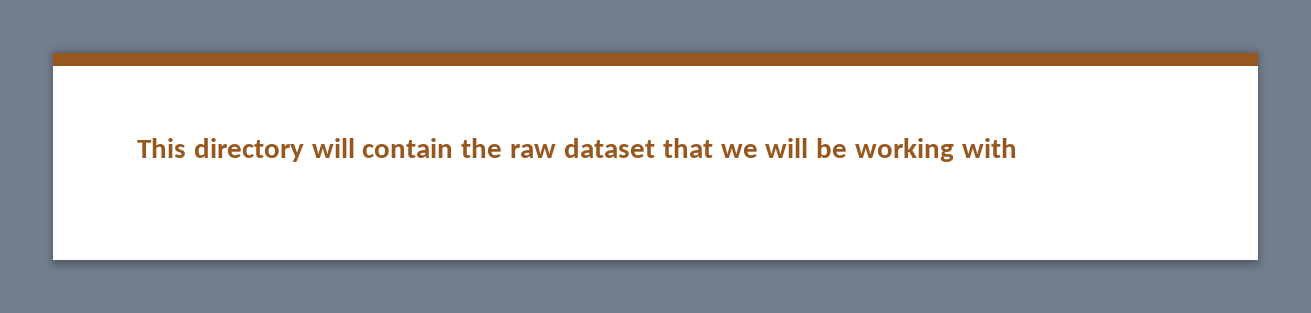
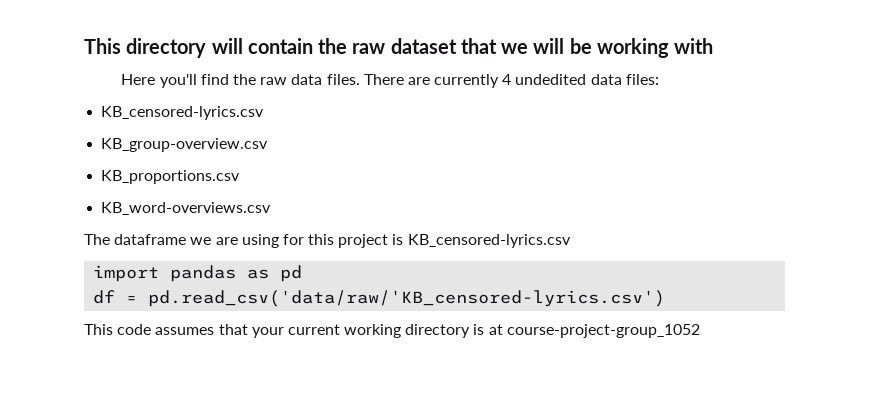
(1017, 148) none -> [121,74,659,88] [101,106,265,120] [101,138,269,152] [101,170,241,184] [101,202,272,215] [84,234,571,248] [93,265,303,282] [93,290,666,307] [84,324,700,338] // Here you'll find the raw data files. There are currently 4 undedited data files: // KB_censored-lyrics.csv // KB_group-overview.csv // KB_proportions.csv // KB_word-overviews.csv // The dataframe we are using for this project is KB_censored-lyrics.csv // import pandas as pd // df = pd.read_csv('data/raw/'KB_censored-lyrics.csv') // This code assumes that your current working directory is at course-project-group_1052

